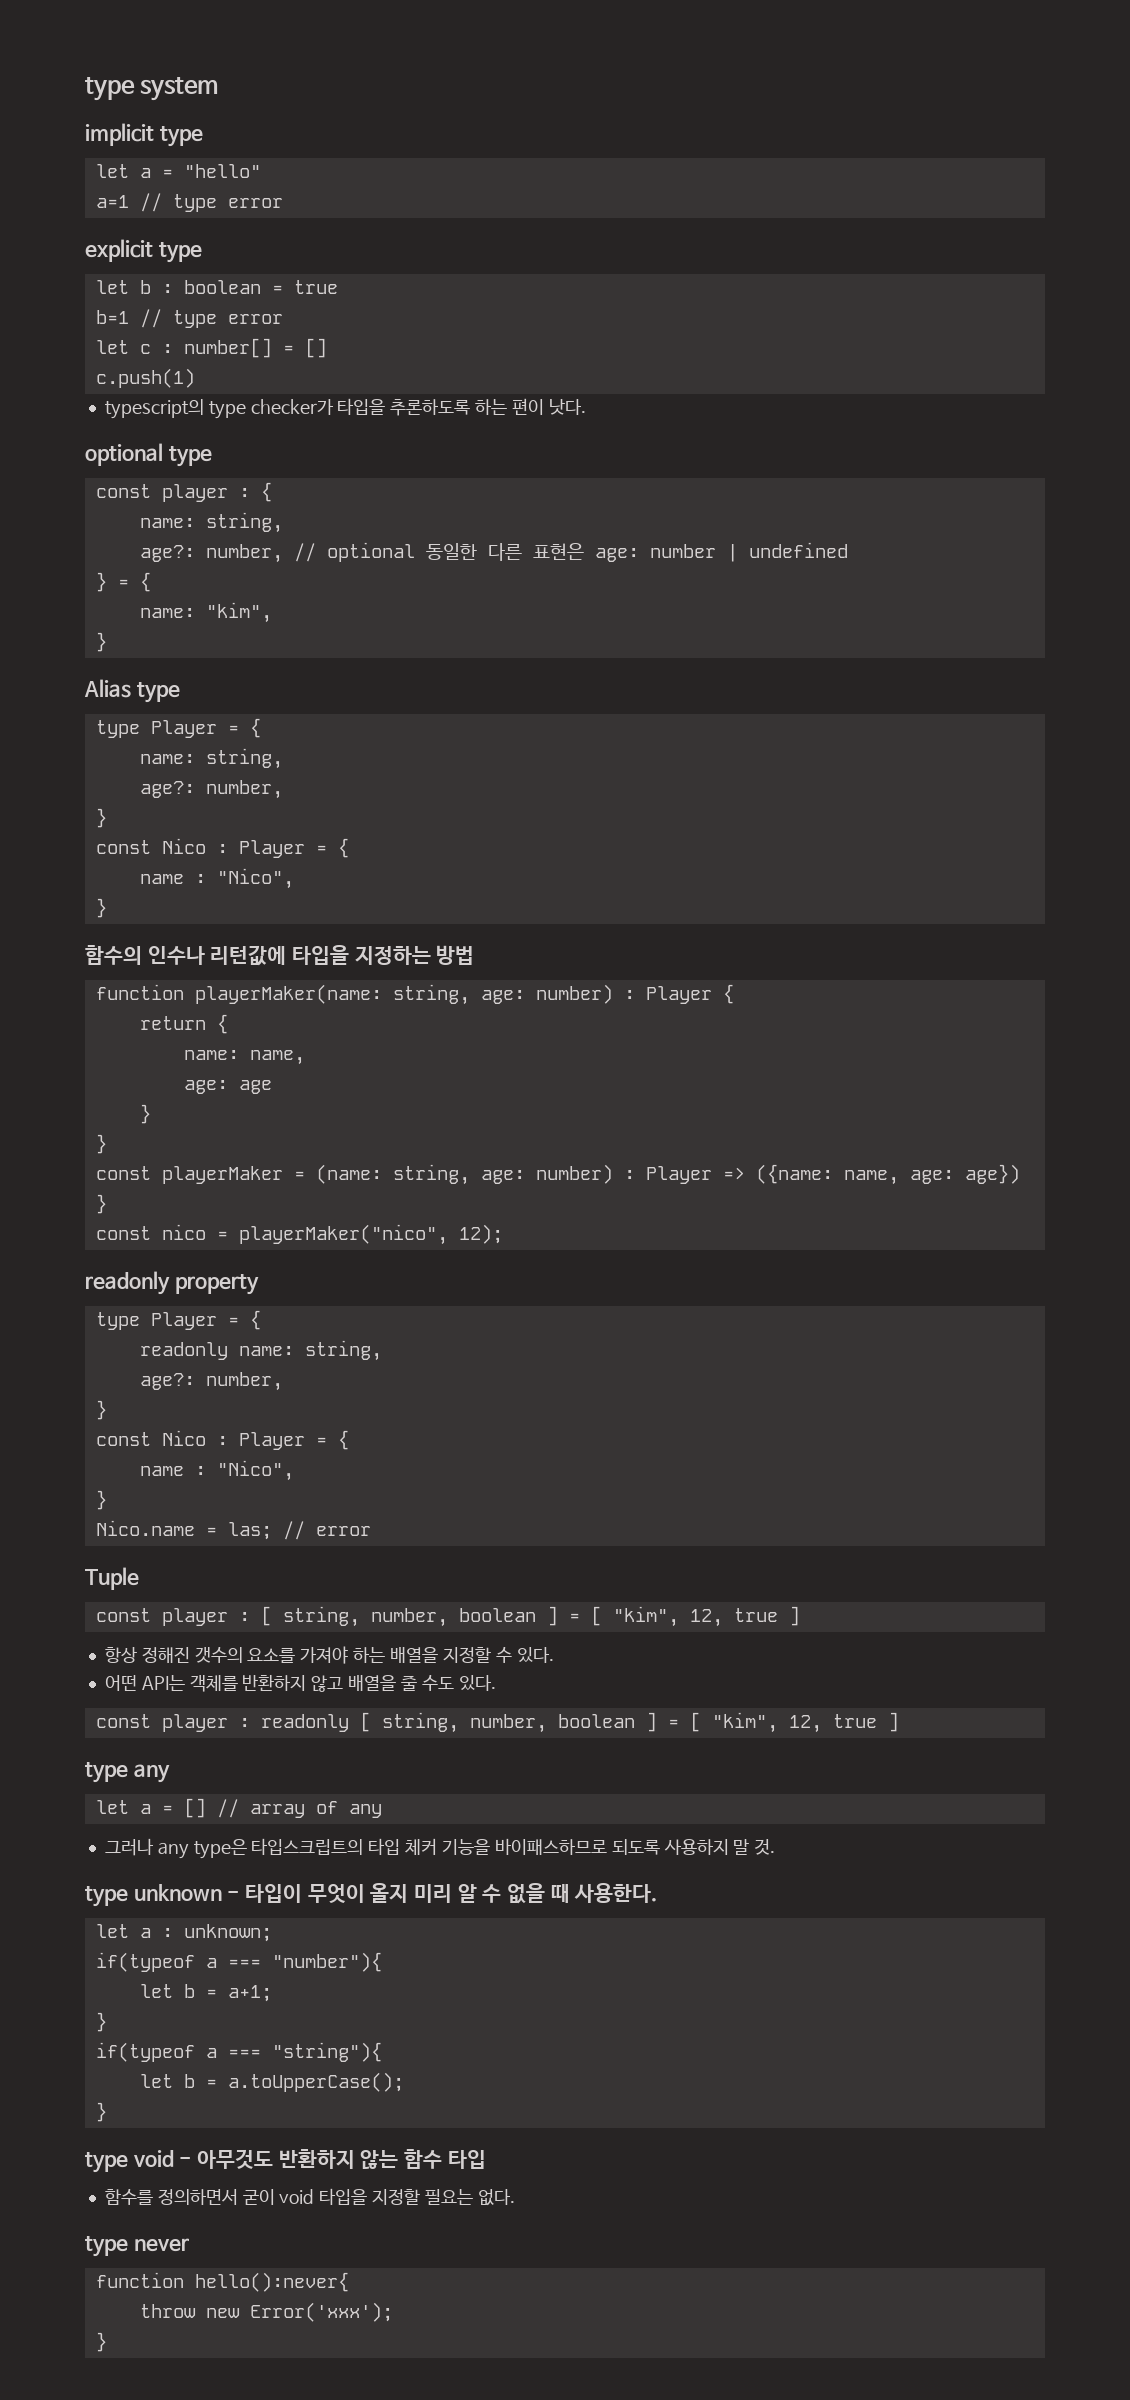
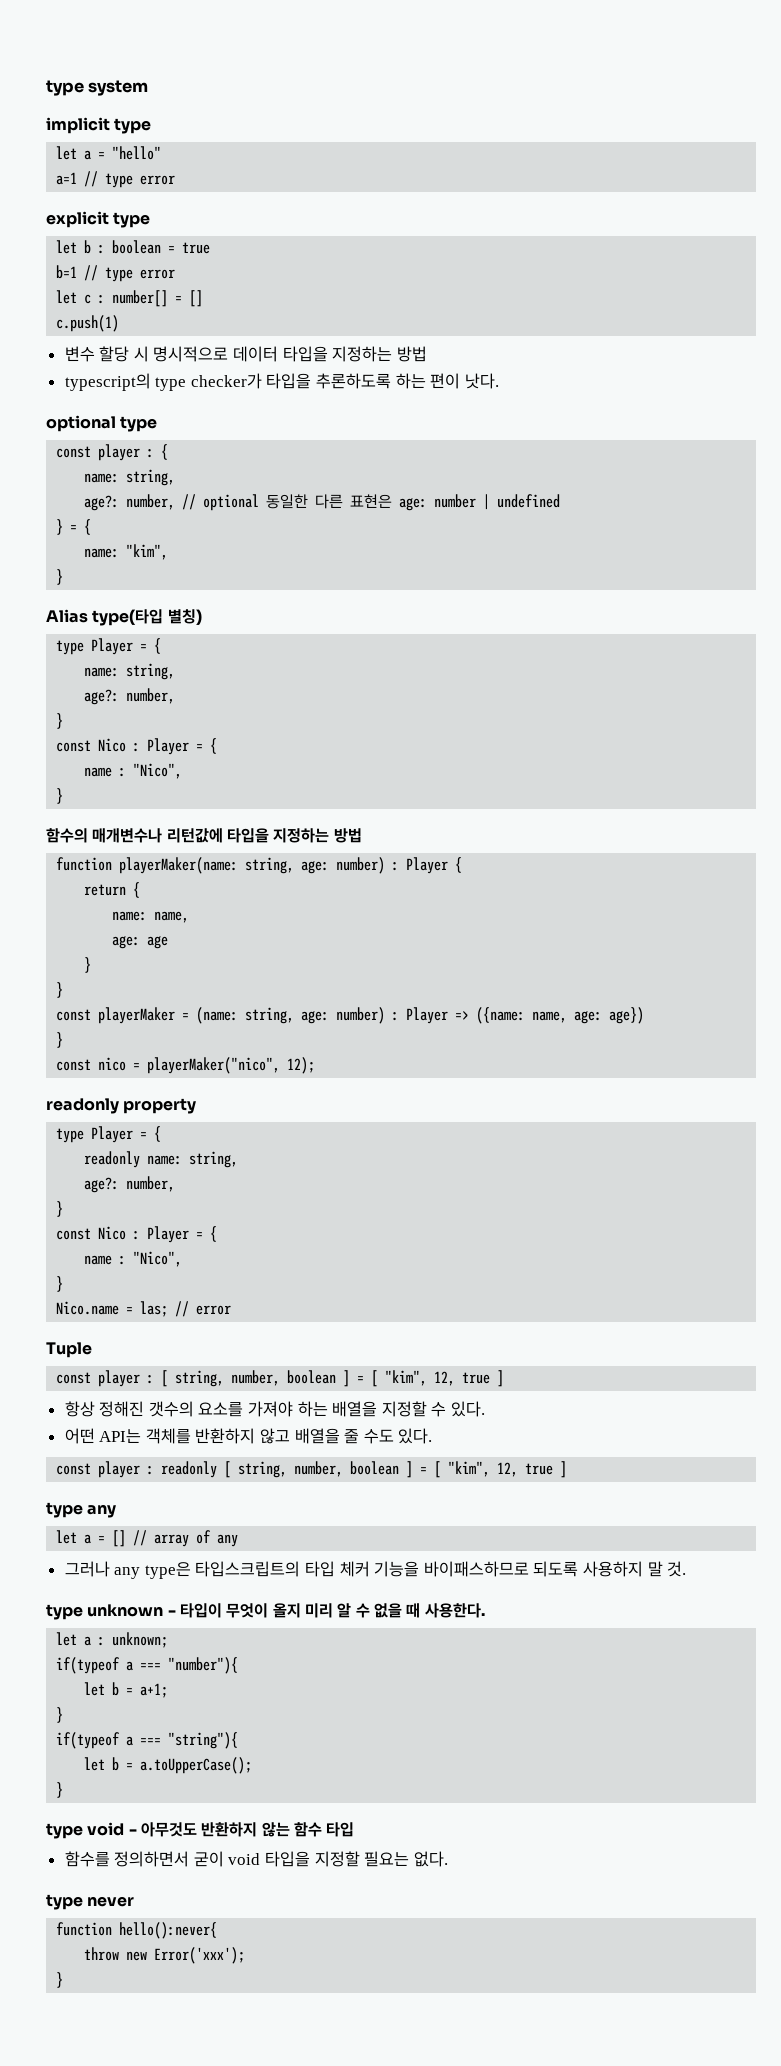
(195, 378) none -> [64,346,427,362] // 변수 할당 시 명시적으로 데이터 타입을 지정하는 방법
[136,682,180,703] type -> [92,609,202,626] type(타입 별칭)
[147,946,205,965] 인수나 -> [92,828,163,843] 매개변수나

